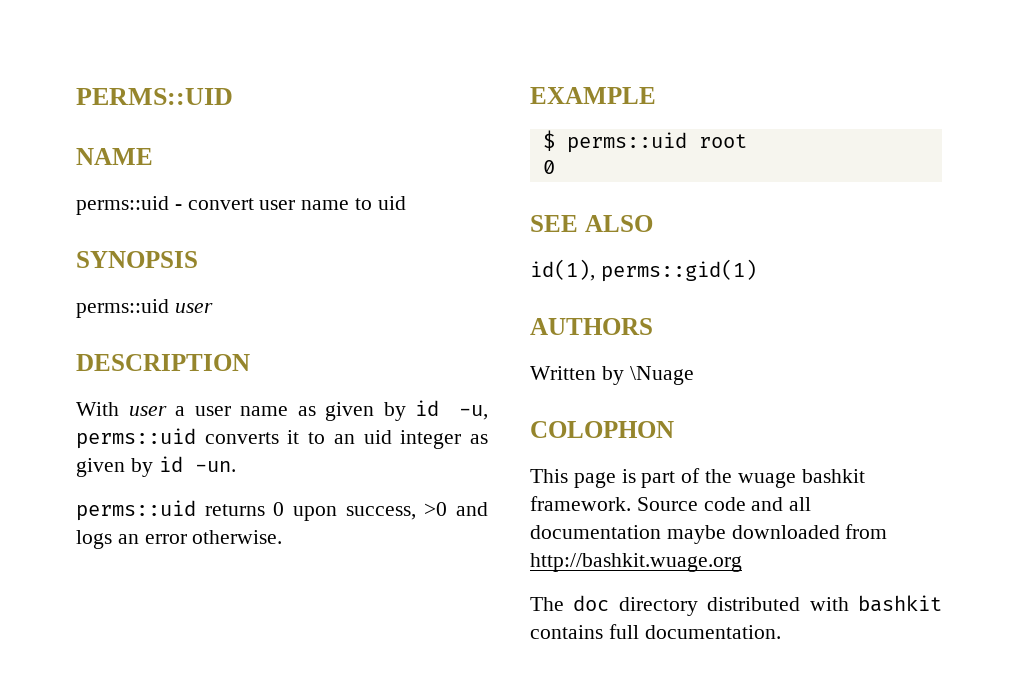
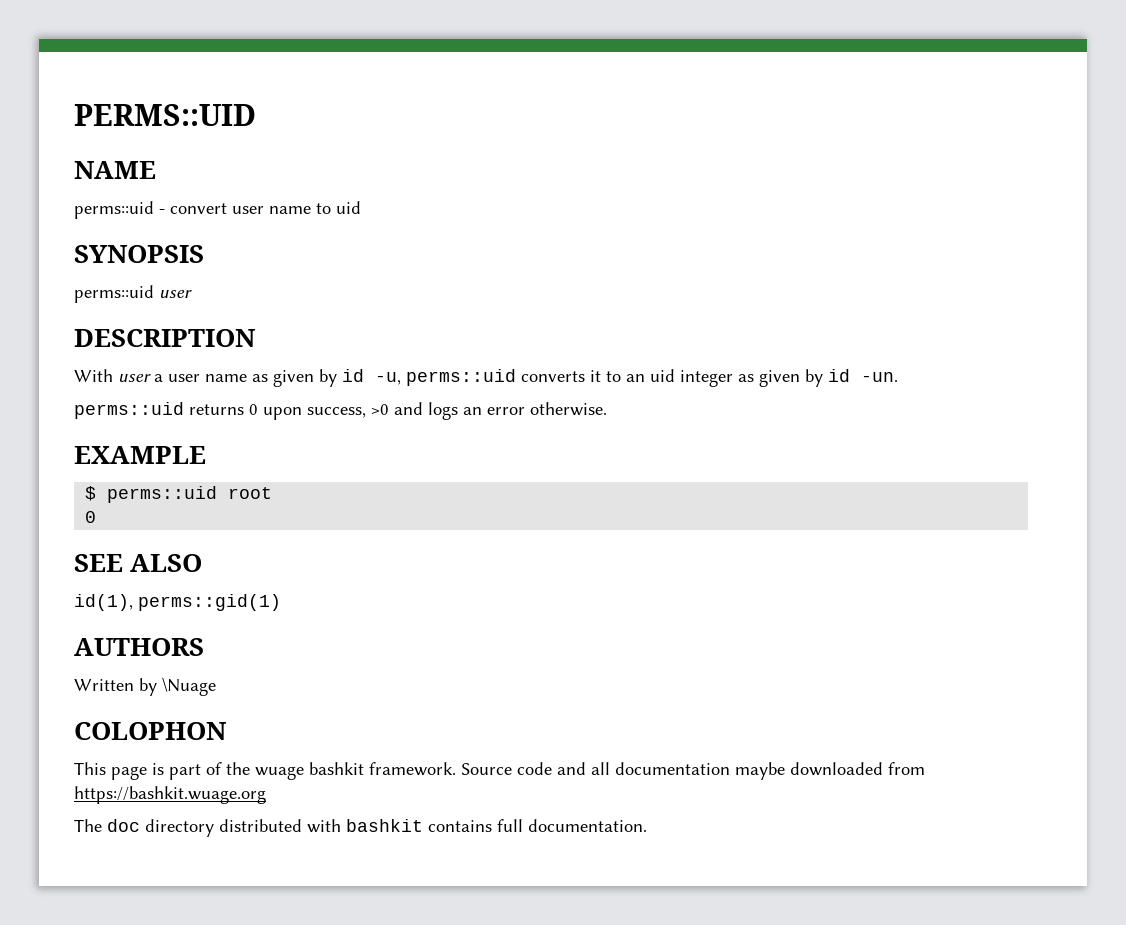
[530,553,742,572] http://bashkit.wuage.org -> [74,786,266,804] https://bashkit.wuage.org

